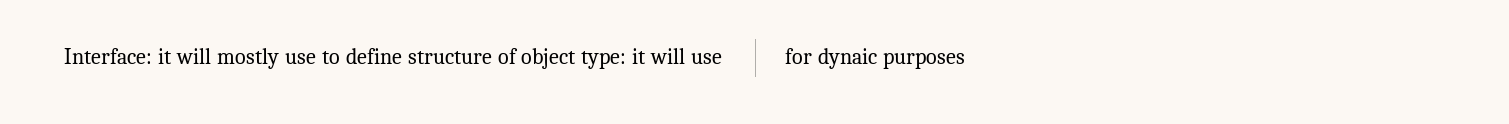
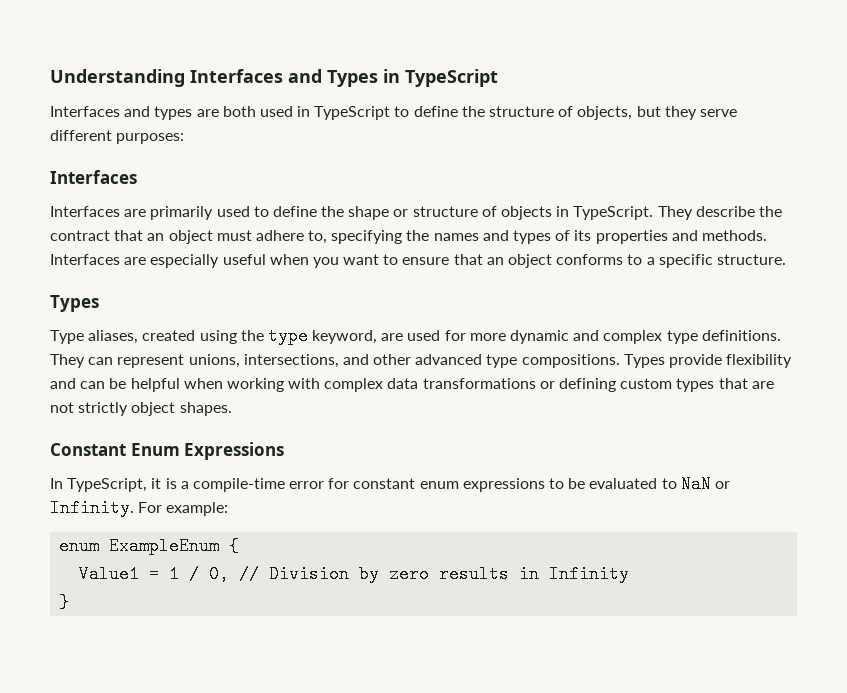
[64,48,965,69] Interface: it will mostly use to define structure of object type: it will use for dynaic purposes -> [50,69,498,87] [50,106,737,120] [50,130,185,144] [50,170,137,184] [50,206,782,220] [50,230,767,244] [50,254,786,268] [50,295,99,312] [50,327,781,345] [50,354,793,368] [50,378,774,392] [50,402,232,416] [50,442,285,460] [50,475,730,493] [50,499,229,517] [59,537,240,555] [79,565,630,583] [59,593,70,611] Understanding Interfaces and Types in TypeScript // Interfaces and types are both used in TypeScript to define the structure of objects, but they serve different purposes: // Interfaces // Interfaces are primarily used to define the shape or structure of objects in TypeScript. They describe the contract that an object must adhere to, specifying the names and types of its properties and methods. Interfaces are especially useful when you want to ensure that an object conforms to a specific structure. // Types // Type aliases, created using the type keyword, are used for more dynamic and complex type definitions. They can represent unions, intersections, and other advanced type compositions. Types provide flexibility and can be helpful when working with complex data transformations or defining custom types that are not strictly object shapes. // Constant Enum Expressions // In TypeScript, it is a compile-time error for constant enum expressions to be evaluated to NaN or Infinity. For example: // enum ExampleEnum { // Value1 = 1 / 0, // Division by zero results in Infinity // }

